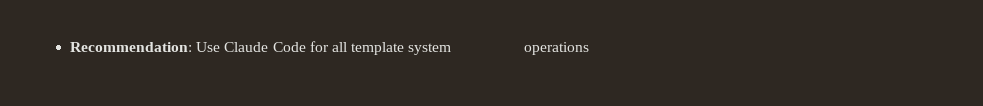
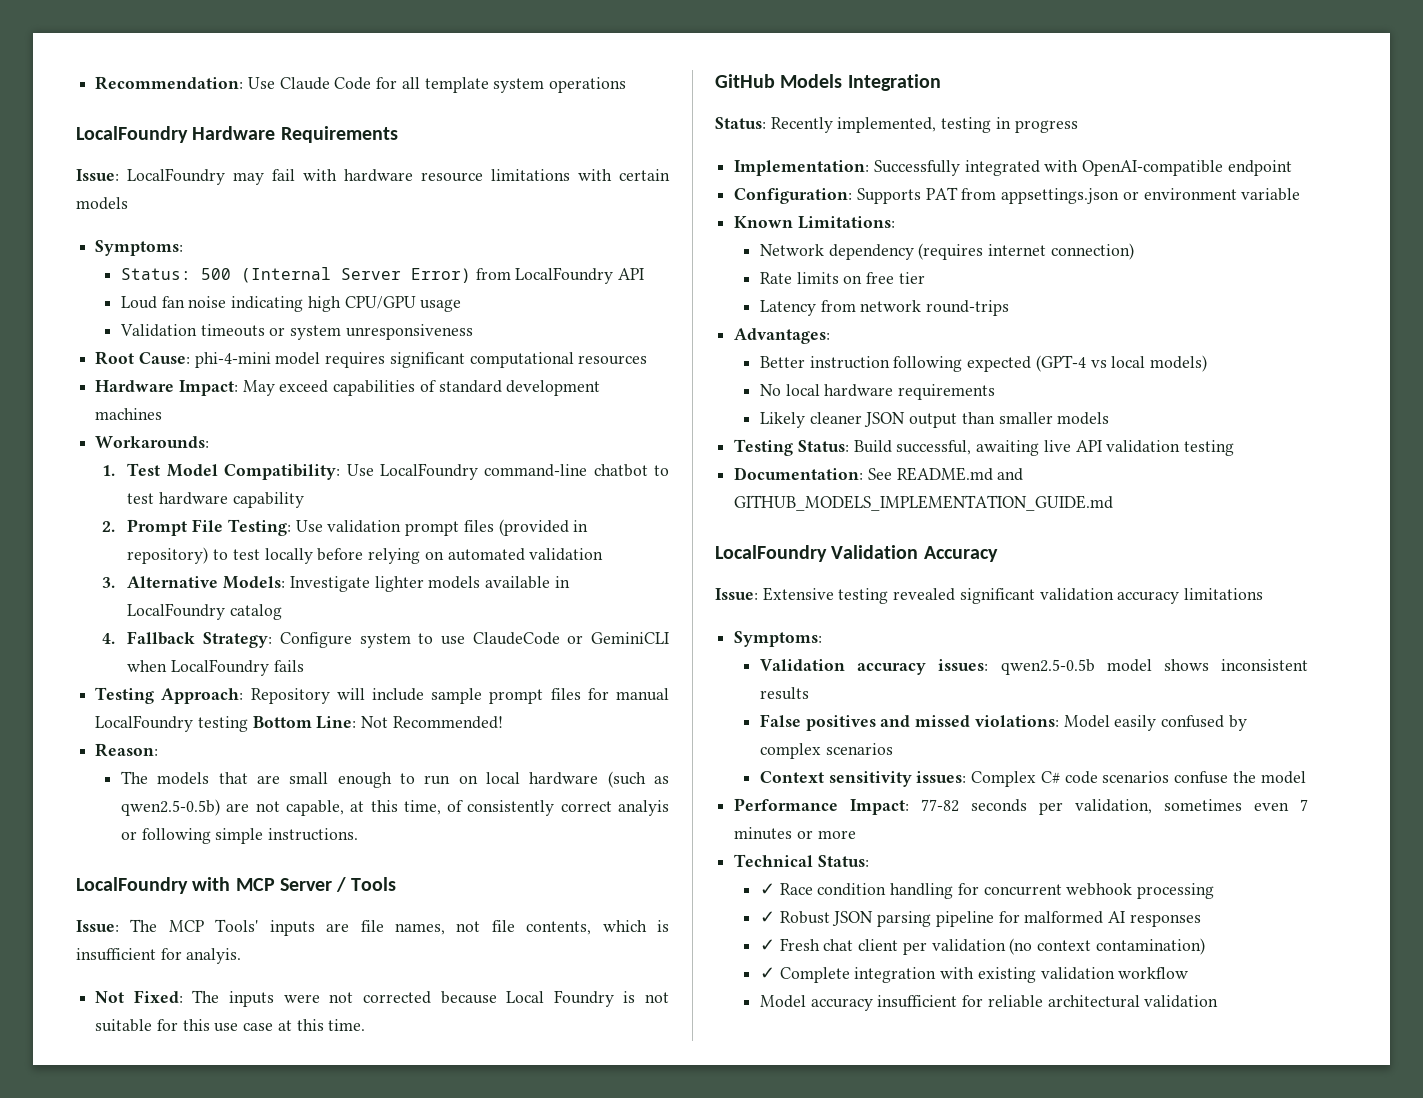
(590, 48) none -> [76,126,398,143] [76,168,670,185] [76,197,128,210] [95,240,184,256] [120,267,645,284] [120,296,462,312] [119,324,473,340] [95,351,648,368] [95,380,601,396] [95,408,163,420] [95,436,210,448] [101,463,669,480] [127,492,304,508] [101,519,589,536] [127,547,604,564] [101,576,570,592] [127,603,283,620] [101,631,669,648] [127,659,304,676] [95,687,670,704] [95,715,503,732] [95,743,159,757] [120,771,670,788] [120,799,669,816] [120,828,359,844] [76,877,397,894] [76,919,669,936] [76,948,242,964] [95,990,670,1007] [95,1019,366,1032] [715,74,941,91] [715,117,1078,133] [734,160,1292,176] [734,187,1301,204] [734,216,895,229] [759,243,1134,260] [759,272,925,284] [759,300,1010,316] [734,328,831,344] [759,355,1208,372] [759,384,996,400] [759,412,1110,428] [734,439,1235,456] [734,467,1024,481] [734,495,1114,511] [715,545,998,562] [715,587,1264,604] [734,631,823,647] [759,659,1308,675] [759,687,809,700] [759,714,1247,731] [759,743,893,759] [759,771,1306,787] [734,798,1308,815] [734,827,856,840] [734,854,869,867] [759,883,1215,899] [759,911,1201,927] [759,938,1205,955] [759,967,1189,983] [759,995,1219,1011] // LocalFoundry Hardware Requirements // Issue: LocalFoundry may fail with hardware resource limitations with certain models // Symptoms: // Status: 500 (Internal Server Error) from LocalFoundry API // Loud fan noise indicating high CPU/GPU usage // Validation timeouts or system unresponsiveness // Root Cause: phi-4-mini model requires significant computational resources // Hardware Impact: May exceed capabilities of standard development machines // Workarounds: // 1. Test Model Compatibility: Use LocalFoundry command-line chatbot to test hardware capability // 2. Prompt File Testing: Use validation prompt files (provided in repository) to test locally before relying on automated validation // 3. Alternative Models: Investigate lighter models available in LocalFoundry catalog // 4. Fallback Strategy: Configure system to use ClaudeCode or GeminiCLI when LocalFoundry fails // Testing Approach: Repository will include sample prompt files for manual LocalFoundry testing Bottom Line: Not Recommended! // Reason: // The models that are small enough to run on local hardware (such as qwen2.5-0.5b) are not capable, at this time, of consistently correct analyis or following simple instructions. // LocalFoundry with MCP Server / Tools // Issue: The MCP Tools' inputs are file names, not file contents, which is insufficient for analyis. // Not Fixed: The inputs were not corrected because Local Foundry is not suitable for this use case at this time. // GitHub Models Integration // Status: Recently implemented, testing in progress // Implementation: Successfully integrated with OpenAI-compatible endpoint // Configuration: Supports PAT from appsettings.json or environment variable // Known Limitations: // Network dependency (requires internet connection) // Rate limits on free tier // Latency from network round-trips // Advantages: // Better instruction following expected (GPT-4 vs local models) // No local hardware requirements // Likely cleaner JSON output than smaller models // Testing Status: Build successful, awaiting live API validation testing // Documentation: See README.md and GITHUB_MODELS_IMPLEMENTATION_GUIDE.md // LocalFoundry Validation Accuracy // Issue: Extensive testing revealed significant validation accuracy limitations // Symptoms: // Validation accuracy issues: qwen2.5-0.5b model shows inconsistent results // False positives and missed violations: Model easily confused by complex scenarios // Context sensitivity issues: Complex C# code scenarios confuse the model // Performance Impact: 77-82 seconds per validation, sometimes even 7 minutes or more // Technical Status: // ✓ Race condition handling for concurrent webhook processing // ✓ Robust JSON parsing pipeline for malformed AI responses // ✓ Fresh chat client per validation (no context contamination) // ✓ Complete integration with existing validation workflow // Model accuracy insufficient for reliable architectural validation

